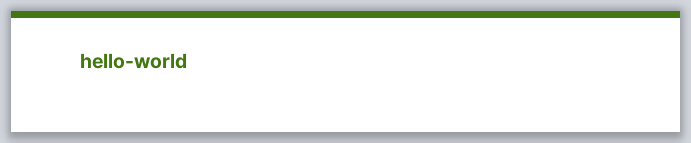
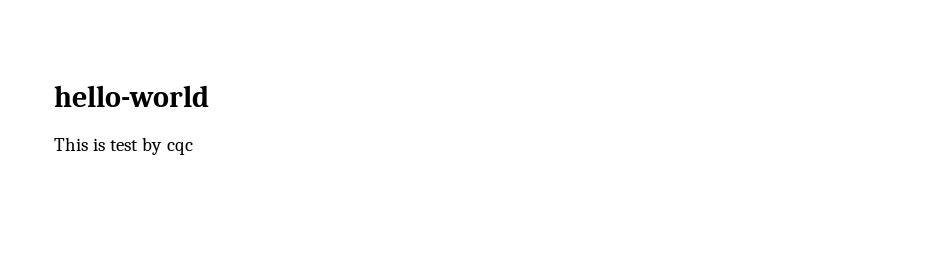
(187, 61) none -> [54,137,193,155] // This is test by cqc

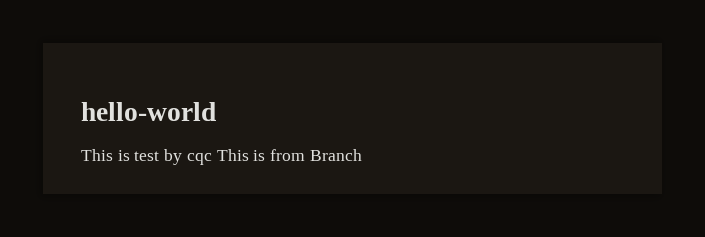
(193, 148) none -> [216,149,362,161] This is from Branch

